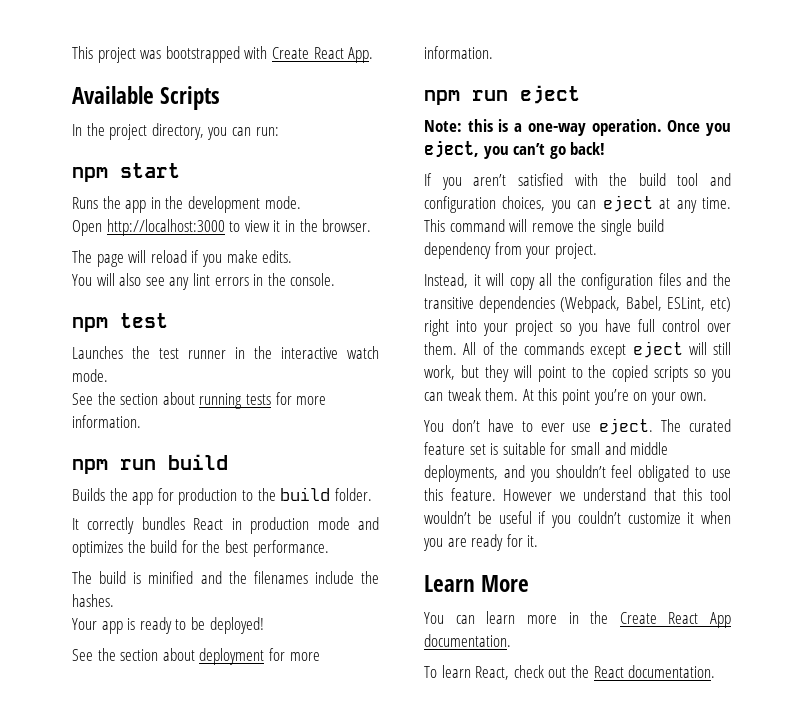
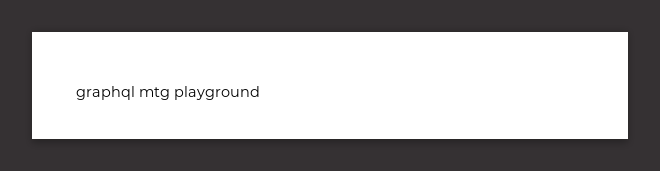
[72,46,374,63] [72,86,221,110] [72,123,279,140] [72,163,180,182] [72,196,301,213] [72,219,372,236] [72,250,293,267] [72,273,336,290] [72,313,168,332] [72,346,379,359] [72,369,108,382] [72,392,327,409] [72,415,141,428] [72,454,228,474] [72,487,372,505] [72,517,379,534] [72,540,329,557] [72,571,379,584] [72,594,114,607] [72,617,264,634] [72,648,320,665] [424,46,493,59] [424,85,580,105] [424,119,731,136] [424,140,606,159] [424,173,731,190] [424,195,731,213] [424,219,664,236] [424,242,597,259] [424,273,731,290] [424,296,731,313] [424,319,731,336] [424,341,731,359] [424,365,731,382] [424,388,708,405] [424,418,731,435] [424,442,669,455] [424,465,731,482] [424,488,731,501] [424,511,731,528] [423,534,539,551] [424,575,530,592] [424,611,731,628] [424,634,511,647] [424,665,716,680] This project was bootstrapped with Create React App. // Available Scripts // In the project directory, you can run: // npm start // Runs the app in the development mode. // Open http://localhost:3000 to view it in the browser. // The page will reload if you make edits. // You will also see any lint errors in the console. // npm test // Launches the test runner in the interactive watch mode. // See the section about running tests for more information. // npm run build // Builds the app for production to the build folder. // It correctly bundles React in production mode and optimizes the build for the best performance. // The build is minified and the filenames include the hashes. // Your app is ready to be deployed! // See the section about deployment for more information. // npm run eject // Note: this is a one-way operation. Once you eject, you can’t go back! // If you aren’t satisfied with the build tool and configuration choices, you can eject at any time. This command will remove the single build dependency from your project. // Instead, it will copy all the configuration files and the transitive dependencies (Webpack, Babel, ESLint, etc) right into your project so you have full control over them. All of the commands except eject will still work, but they will point to the copied scripts so you can tweak them. At this point you’re on your own. // You don’t have to ever use eject. The curated feature set is suitable for small and middle deployments, and you shouldn’t feel obligated to use this feature. However we understand that this tool wouldn’t be useful if you couldn’t customize it when you are ready for it. // Learn More // You can learn more in the Create React App documentation. // To learn React, check out the React documentation. -> [76,86,260,100] graphql mtg playground

